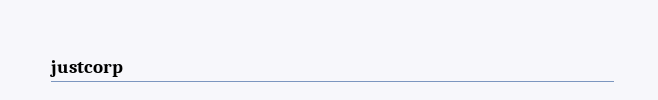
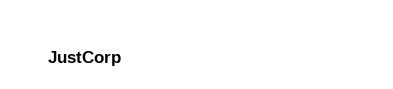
[50,60,123,77] justcorp -> [48,51,121,66] JustCorp

